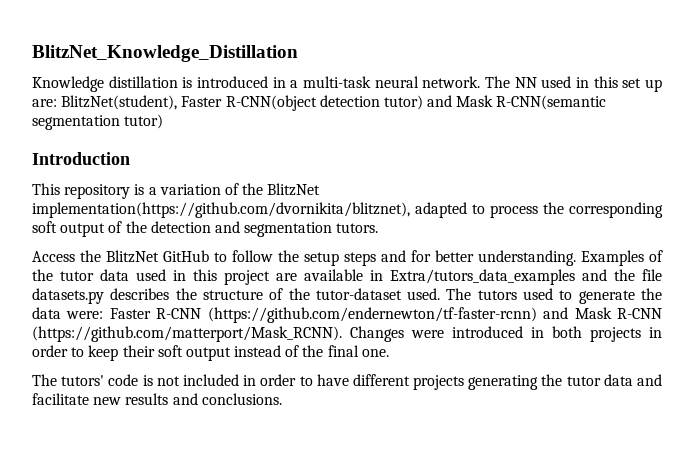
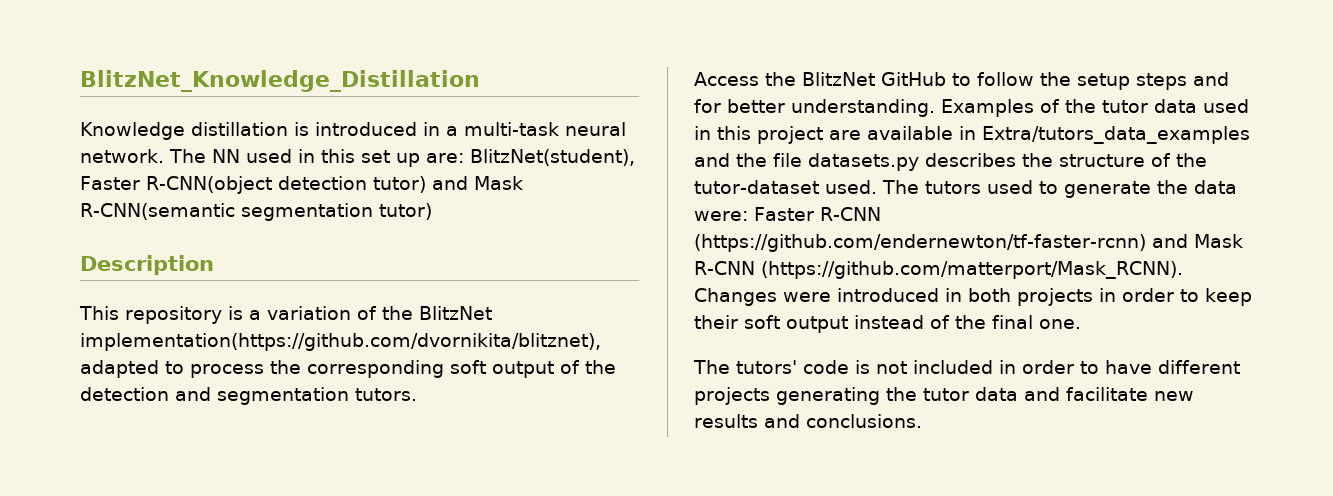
[32,152,130,165] Introduction -> [80,255,214,275] Description

